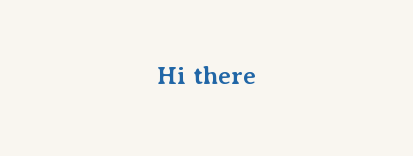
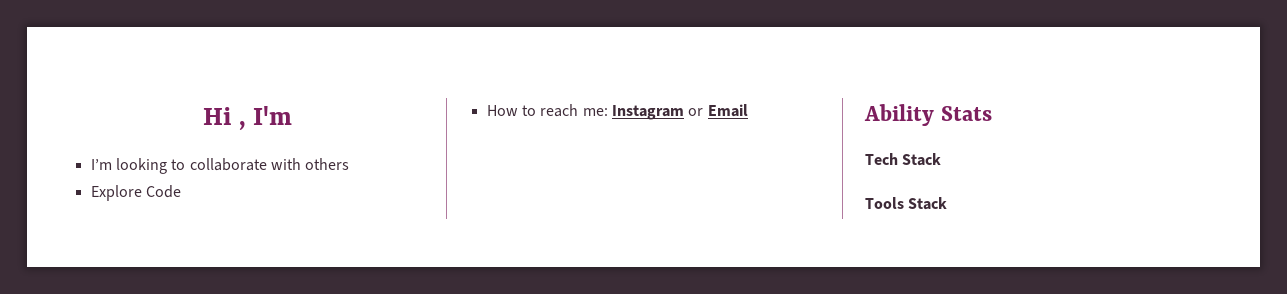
[192,66,256,84] there -> [238,106,293,131] [90,158,350,174] [90,185,181,201] [486,104,748,120] [864,104,992,126] [865,153,942,166] [865,197,948,210] , I'm // I’m looking to collaborate with others // Explore Code // How to reach me: Instagram or Email // Ability Stats // Tech Stack // Tools Stack

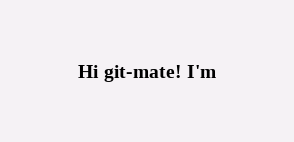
[238,106,293,131] [90,158,350,174] [90,185,181,201] [486,104,748,120] [864,104,992,126] [865,153,942,166] [865,197,948,210] , I'm // I’m looking to collaborate with others // Explore Code // How to reach me: Instagram or Email // Ability Stats // Tech Stack // Tools Stack -> [103,65,216,82] git-mate! I'm

